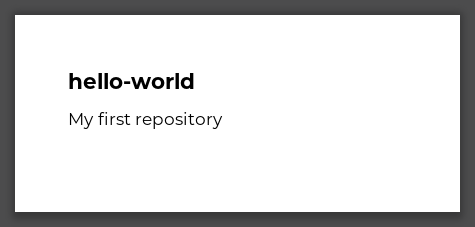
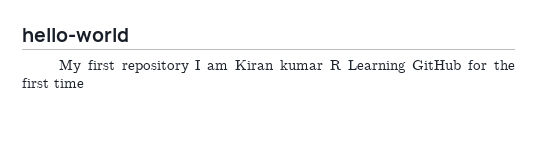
(224, 120) none -> [195,60,515,73] [22,78,84,88] I am Kiran kumar R Learning GitHub for the first time

